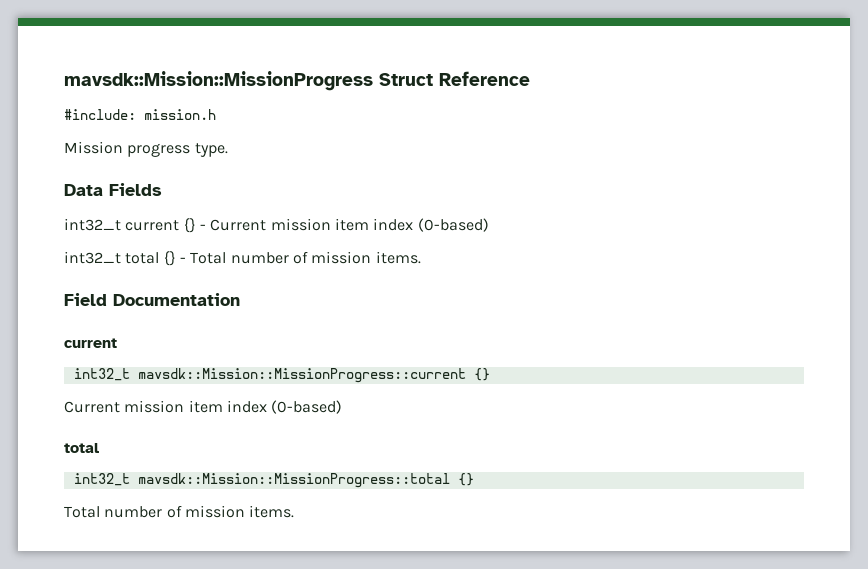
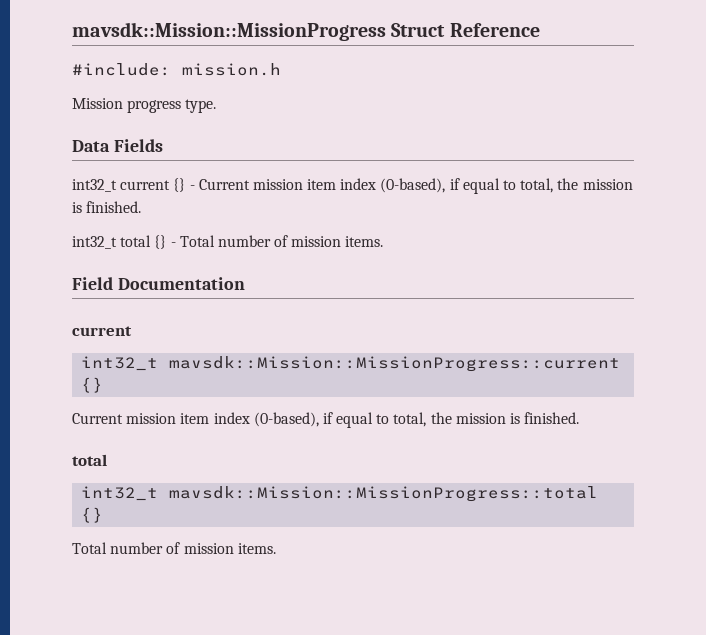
[417,218,489,232] (0-based) -> [380,178,633,194] [72,201,142,213] (0-based), if equal to total, the mission is finished.
[271,400,343,414] (0-based) -> [253,412,580,428] (0-based), if equal to total, the mission is finished.

